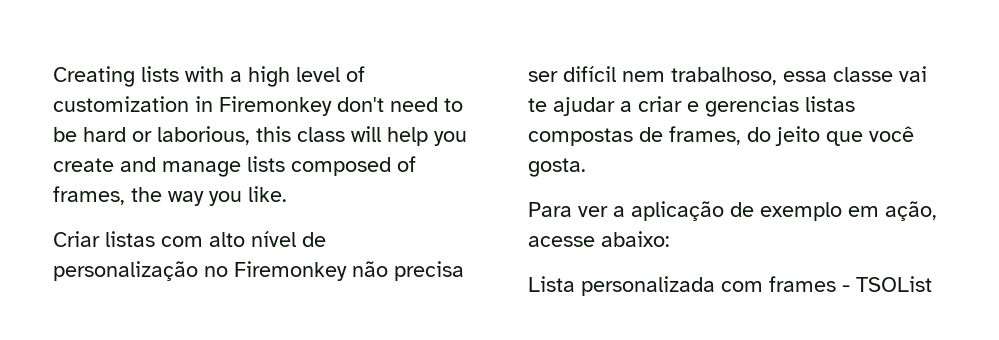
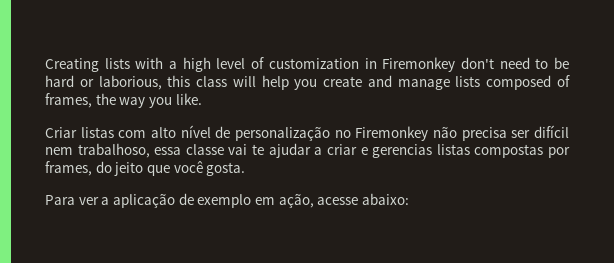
[639,127,663,142] de -> [548,147,571,158] por
[528,276,932,296] // Lista personalizada com frames - TSOList -> (409, 199) none

